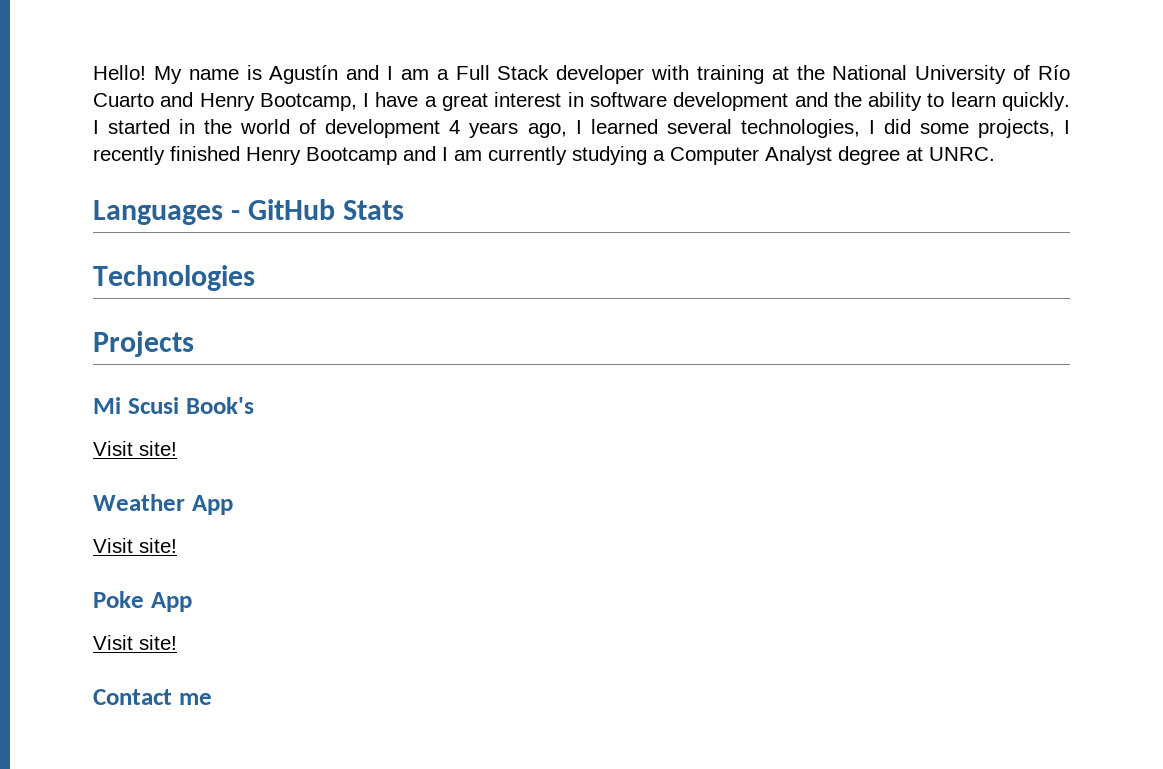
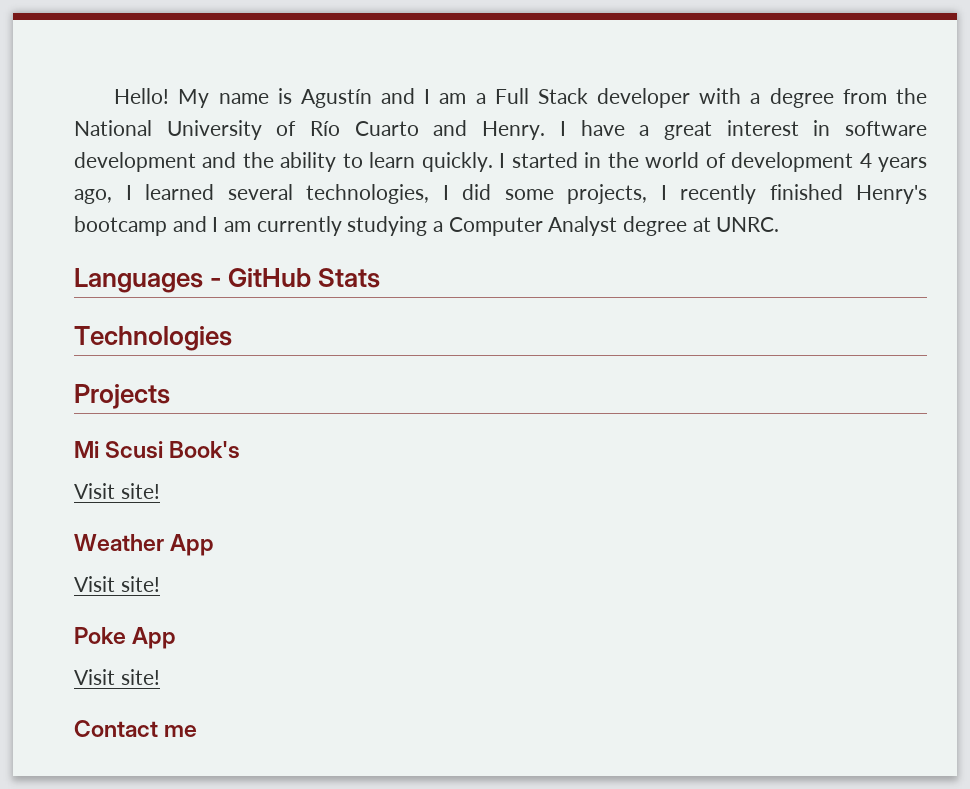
[696,65,789,84] training at -> [750,88,887,108] a degree from
[199,93,357,111] Henry Bootcamp, -> [482,121,546,140] Henry.
[246,147,397,165] Henry Bootcamp -> [856,185,927,204] [74,216,167,236] Henry's bootcamp

